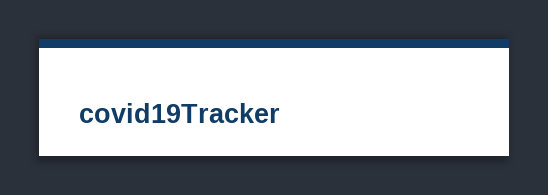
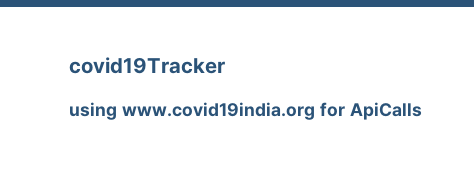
(280, 113) none -> [69,102,422,120] // using www.covid19india.org for ApiCalls

